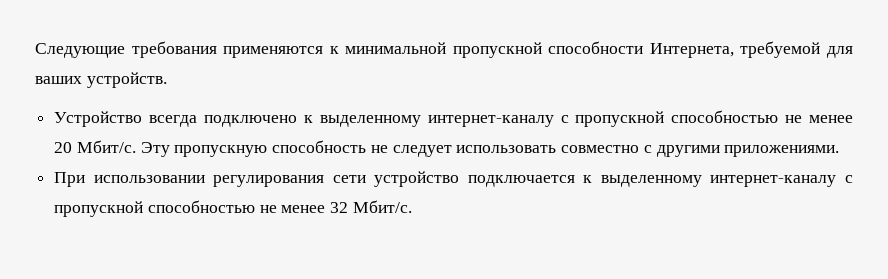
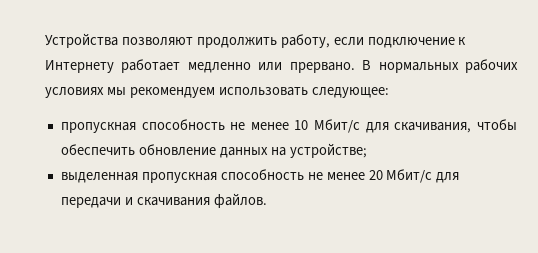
[35,41,853,58] [35,72,167,88] [54,110,853,127] [54,140,840,157] [54,171,854,187] [54,200,412,217] Следующие требования применяются к минимальной пропускной способности Интернета, требуемой для ваших устройств. // Устройство всегда подключено к выделенному интернет-каналу с пропускной способностью не менее 20 Мбит/с. Эту пропускную способность не следует использовать совместно с другими приложениями. // При использовании регулирования сети устройство подключается к выделенному интернет-каналу с пропускной способностью не менее 32 Мбит/с. -> [45,33,467,48] [45,59,518,73] [45,87,389,98] [60,119,518,133] [60,143,367,158] [60,169,460,183] [60,193,267,208] Устройства позволяют продолжить работу, если подключение к Интернету работает медленно или прервано. В нормальных рабочих условиях мы рекомендуем использовать следующее: // пропускная способность не менее 10 Мбит/с для скачивания, чтобы обеспечить обновление данных на устройстве; // выделенная пропускная способность не менее 20 Мбит/с для передачи и скачивания файлов.

